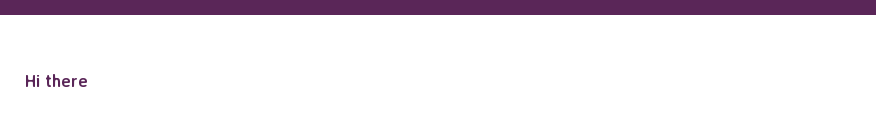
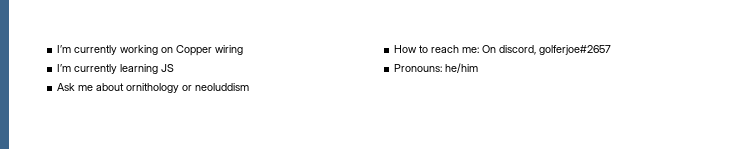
[25,74,88,87] Hi there -> [57,45,244,56] [57,64,175,74] [57,83,250,93] [394,45,612,55] [394,63,479,73] I’m currently working on Copper wiring // I’m currently learning JS // Ask me about ornithology or neoluddism // How to reach me: On discord, golferjoe#2657 // Pronouns: he/him

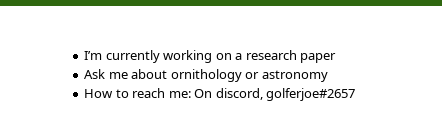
[176,45,244,56] [57,64,175,74] Copper wiring // I’m currently learning JS -> [235,50,337,63] a research paper
[195,83,250,91] neoluddism -> [261,70,328,82] astronomy
[394,63,479,73] // Pronouns: he/him -> (356, 94) none

